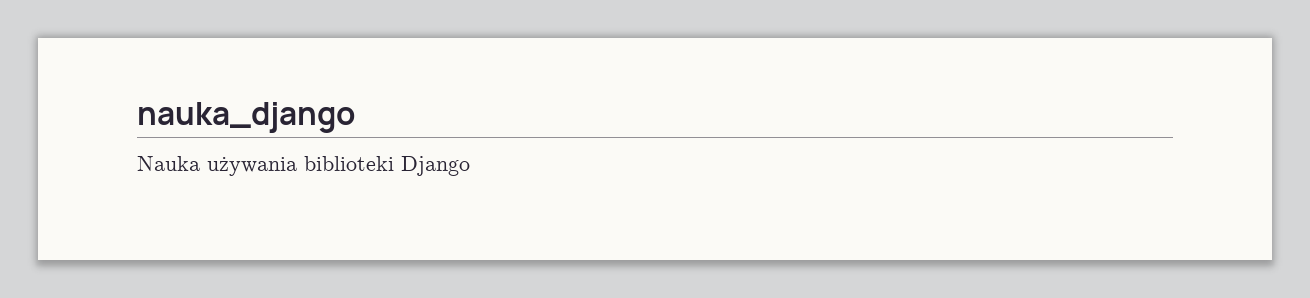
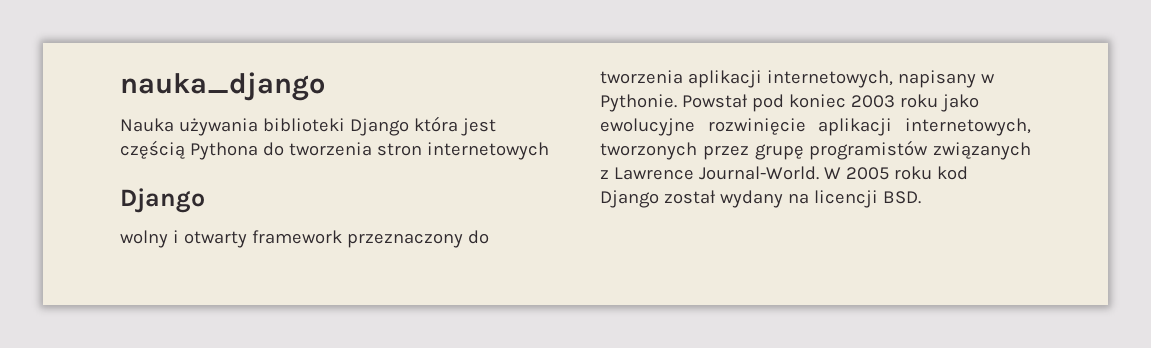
(470, 166) none -> [413,116,496,136] [120,140,549,160] [120,188,205,213] [120,230,489,248] [600,70,995,88] [600,94,979,112] [600,118,1031,136] [600,140,1031,160] [600,166,968,180] [600,190,921,208] która jest częścią Pythona do tworzenia stron internetowych // Django // wolny i otwarty framework przeznaczony do tworzenia aplikacji internetowych, napisany w Pythonie. Powstał pod koniec 2003 roku jako ewolucyjne rozwinięcie aplikacji internetowych, tworzonych przez grupę programistów związanych z Lawrence Journal-World. W 2005 roku kod Django został wydany na licencji BSD.

